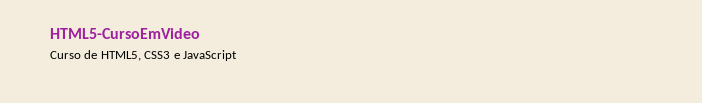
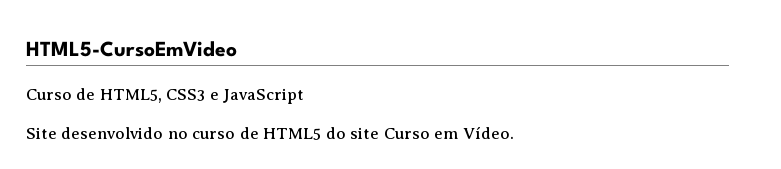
(237, 55) none -> [26,126,514,140] // Site desenvolvido no curso de HTML5 do site Curso em Vídeo.

